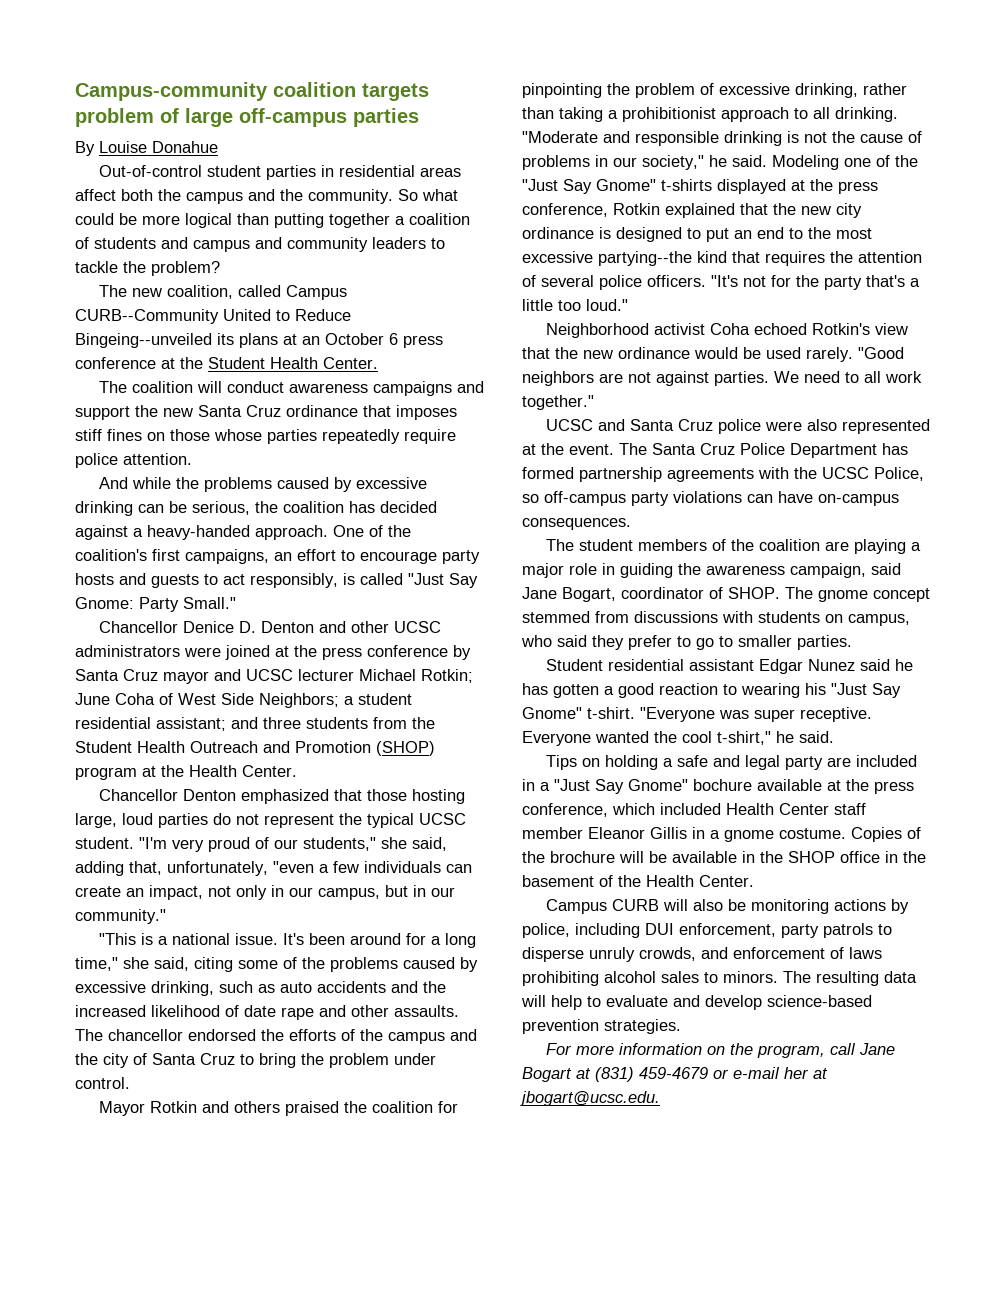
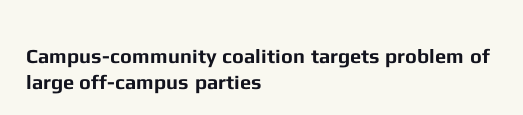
[75,141,218,156] [98,165,461,180] [75,189,458,204] [75,213,470,228] [75,237,445,252] [75,261,220,276] [98,285,347,300] [75,309,351,324] [75,333,443,348] [75,357,378,369] [98,381,484,396] [75,405,457,420] [75,429,456,444] [75,453,192,468] [98,477,427,492] [75,501,437,516] [75,525,411,540] [75,549,480,564] [75,573,478,588] [75,597,236,612] [98,621,441,633] [75,645,471,660] [75,669,473,684] [75,693,412,708] [75,717,435,731] [75,741,435,756] [75,765,297,780] [98,789,465,804] [75,813,466,828] [75,837,447,852] [75,861,472,876] [75,885,455,900] [75,909,166,924] [98,933,476,948] [75,957,478,972] [75,981,446,996] [75,1005,459,1020] [75,1029,477,1044] [75,1053,436,1068] [75,1077,130,1089] [98,1101,458,1116] [522,83,907,98] [522,107,898,122] [522,131,922,146] [522,155,918,170] [522,179,878,194] [522,203,862,218] [522,227,872,242] [522,251,922,266] [522,275,920,290] [522,299,628,311] [545,323,908,338] [522,347,904,362] [522,371,922,386] [522,395,594,410] [545,419,930,434] [522,443,908,458] [522,467,924,482] [522,491,899,506] [522,518,631,530] [545,539,921,554] [522,563,901,578] [522,587,930,602] [522,611,910,626] [521,635,852,650] [545,659,913,674] [522,683,901,698] [522,707,872,722] [522,731,834,746] [545,755,917,770] [522,779,914,794] [522,803,866,817] [522,827,921,842] [522,851,926,863] [522,875,754,887] [545,899,909,914] [522,923,892,938] [522,947,882,962] [522,971,917,986] [521,995,872,1010] [522,1019,681,1034] [545,1043,895,1058] [522,1067,828,1082] [520,1091,660,1106] // By Louise Donahue // Out-of-control student parties in residential areas affect both the campus and the community. So what could be more logical than putting together a coalition of students and campus and community leaders to tackle the problem? // The new coalition, called Campus CURB--Community United to Reduce Bingeing--unveiled its plans at an October 6 press conference at the Student Health Center. // The coalition will conduct awareness campaigns and support the new Santa Cruz ordinance that imposes stiff fines on those whose parties repeatedly require police attention. // And while the problems caused by excessive drinking can be serious, the coalition has decided against a heavy-handed approach. One of the coalition's first campaigns, an effort to encourage party hosts and guests to act responsibly, is called "Just Say Gnome: Party Small." // Chancellor Denice D. Denton and other UCSC administrators were joined at the press conference by Santa Cruz mayor and UCSC lecturer Michael Rotkin; June Coha of West Side Neighbors; a student residential assistant; and three students from the Student Health Outreach and Promotion (SHOP) program at the Health Center. // Chancellor Denton emphasized that those hosting large, loud parties do not represent the typical UCSC student. "I'm very proud of our students," she said, adding that, unfortunately, "even a few individuals can create an impact, not only in our campus, but in our community." // "This is a national issue. It's been around for a long time," she said, citing some of the problems caused by excessive drinking, such as auto accidents and the increased likelihood of date rape and other assaults. The chancellor endorsed the efforts of the campus and the city of Santa Cruz to bring the problem under control. // Mayor Rotkin and others praised the coalition for pinpointing the problem of excessive drinking, rather than taking a prohibitionist approach to all drinking. "Moderate and responsible drinking is not the cause of problems in our society," he said. Modeling one of the "Just Say Gnome" t-shirts displayed at the press conference, Rotkin explained that the new city ordinance is designed to put an end to the most excessive partying--the kind that requires the attention of several police officers. "It's not for the party that's a little too loud." // Neighborhood activist Coha echoed Rotkin's view that the new ordinance would be used rarely. "Good neighbors are not against parties. We need to all work together." // UCSC and Santa Cruz police were also represented at the event. The Santa Cruz Police Department has formed partnership agreements with the UCSC Police, so off-campus party violations can have on-campus consequences. // The student members of the coalition are playing a major role in guiding the awareness campaign, said Jane Bogart, coordinator of SHOP. The gnome concept stemmed from discussions with students on campus, who said they prefer to go to smaller parties. // Student residential assistant Edgar Nunez said he has gotten a good reaction to wearing his "Just Say Gnome" t-shirt. "Everyone was super receptive. Everyone wanted the cool t-shirt," he said. // Tips on holding a safe and legal party are included in a "Just Say Gnome" bochure available at the press conference, which included Health Center staff member Eleanor Gillis in a gnome costume. Copies of the brochure will be available in the SHOP office in the basement of the Health Center. // Campus CURB will also be monitoring actions by police, including DUI enforcement, party patrols to disperse unruly crowds, and enforcement of laws prohibiting alcohol sales to minors. The resulting data will help to evaluate and develop science-based prevention strategies. // For more information on the program, call Jane Bogart at (831) 459-4679 or e-mail her at jbogart@ucsc.edu. -> (262, 84) none

